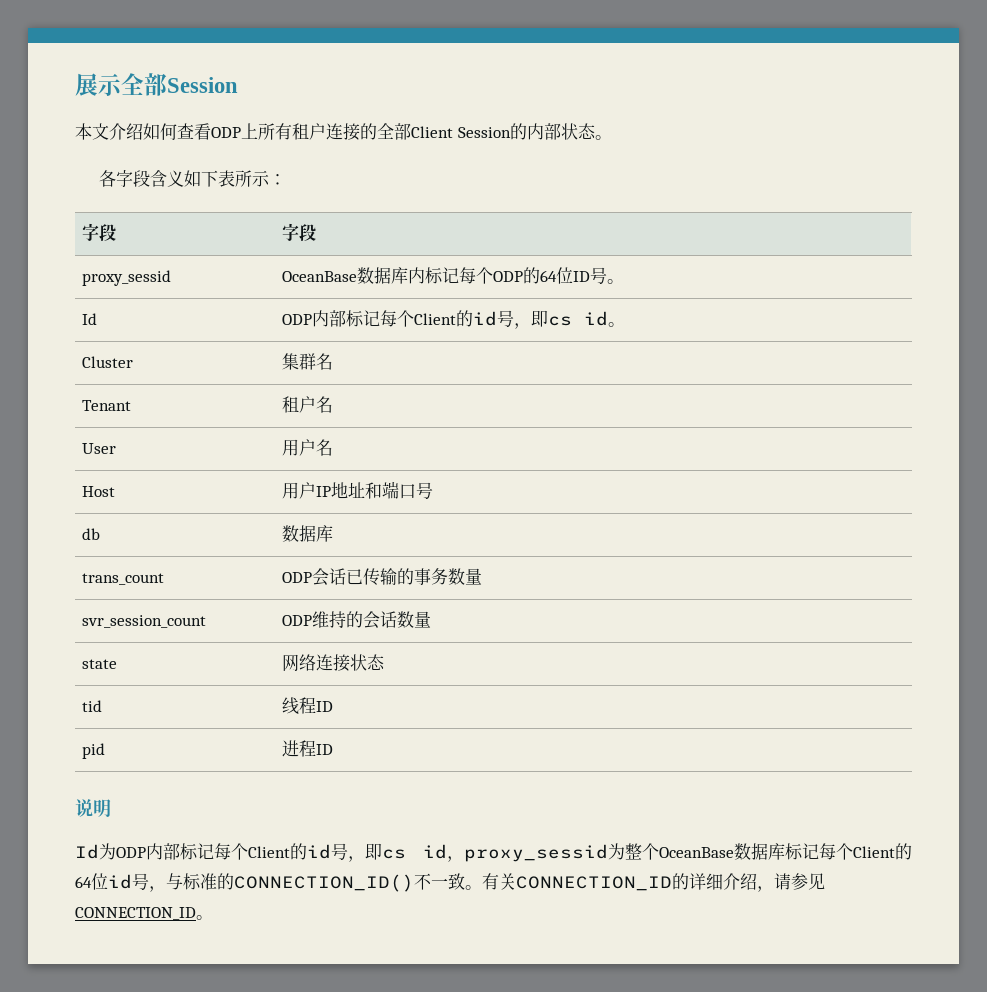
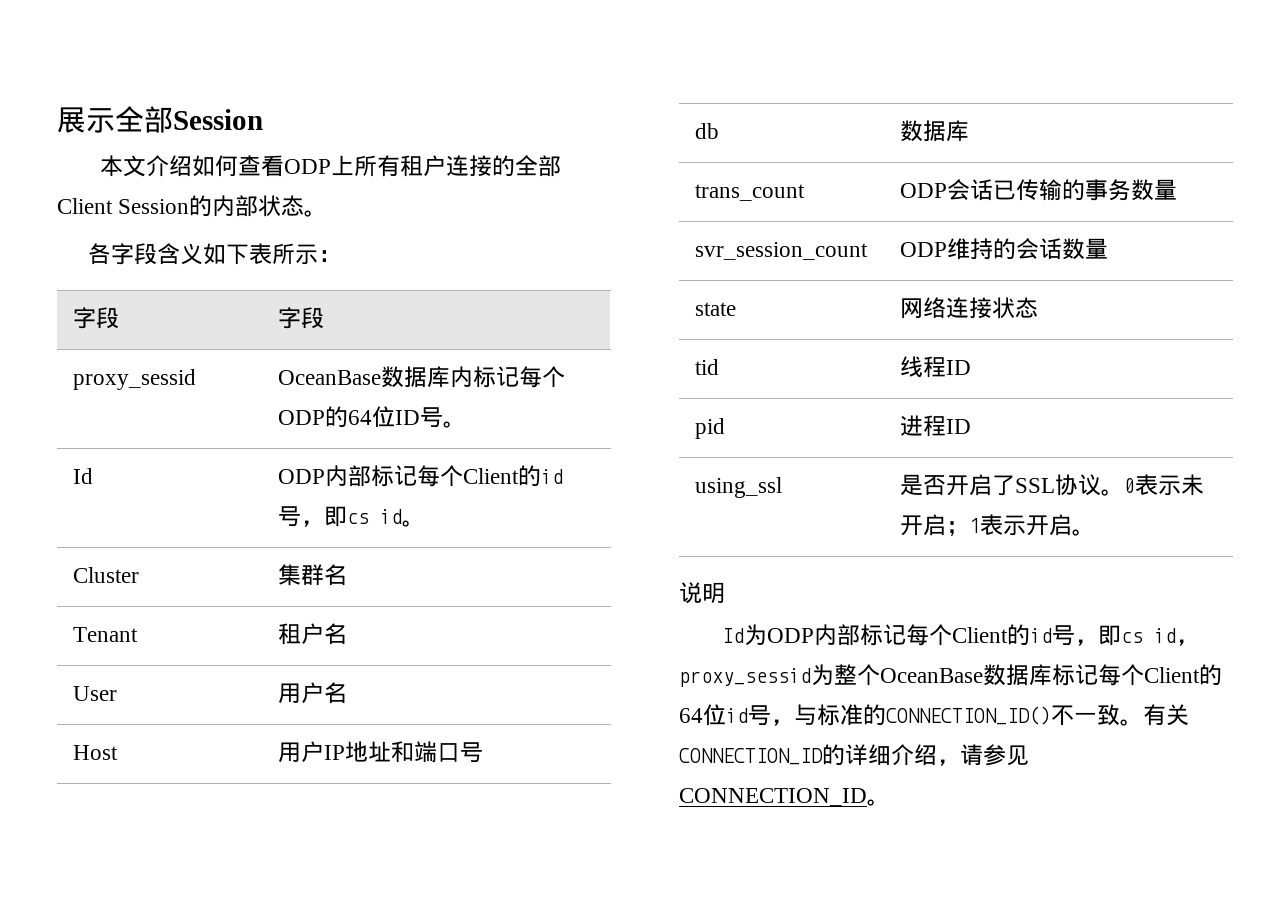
(333, 749) none -> [695,477,783,498] [900,474,1205,496] [900,514,1096,536] // using_ssl | 是否开启了SSL协议。0表示未开启；1表示开启。

